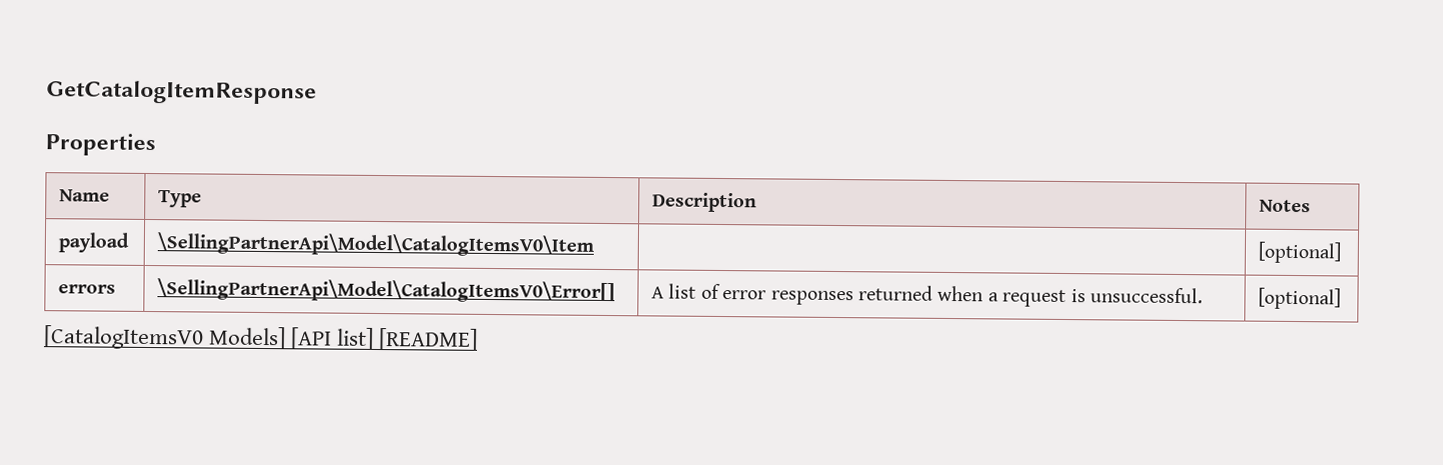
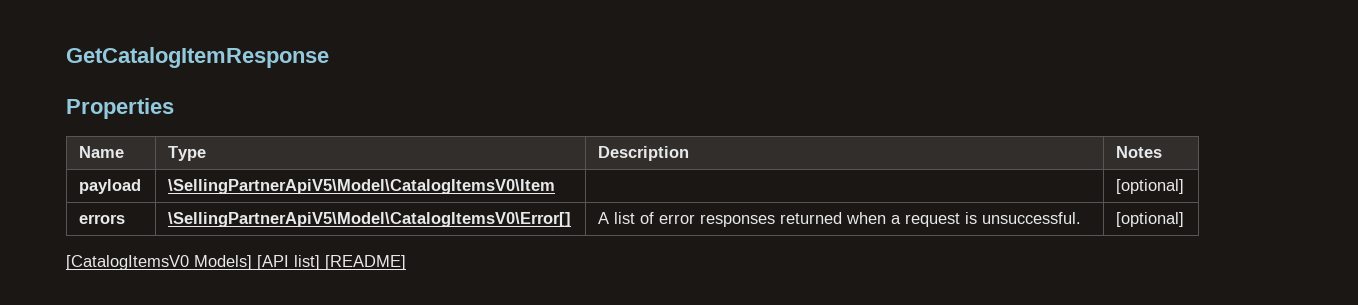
[156,232,594,257] \SellingPartnerApi\Model\CatalogItemsV0\Item -> [168,179,556,194] \SellingPartnerApiV5\Model\CatalogItemsV0\Item
[156,278,615,304] \SellingPartnerApi\Model\CatalogItemsV0\Error[] -> [168,212,572,227] \SellingPartnerApiV5\Model\CatalogItemsV0\Error[]

